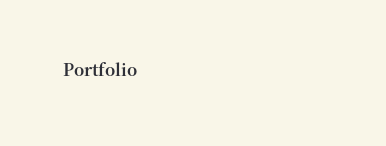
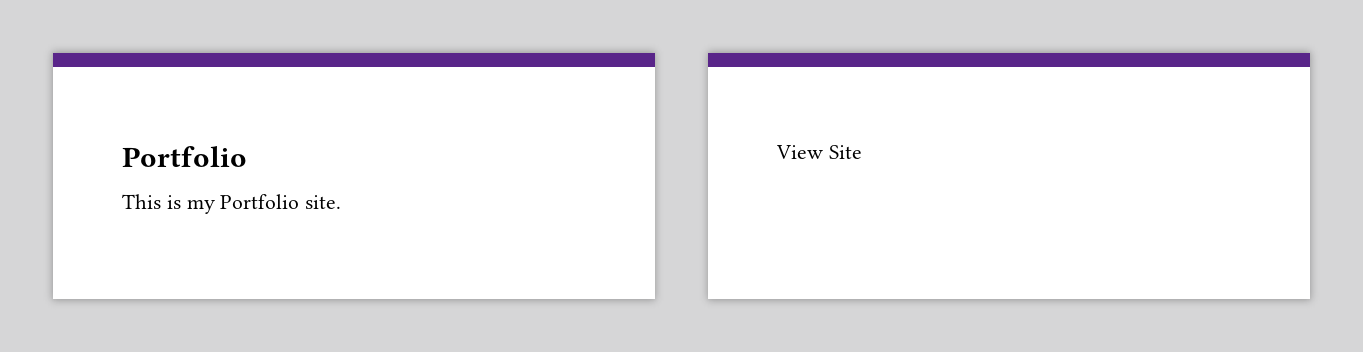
[63,62,137,76] Portfolio -> [122,146,247,167] [122,194,342,214] [776,145,862,159] Portfolio // This is my Portfolio site. // View Site

